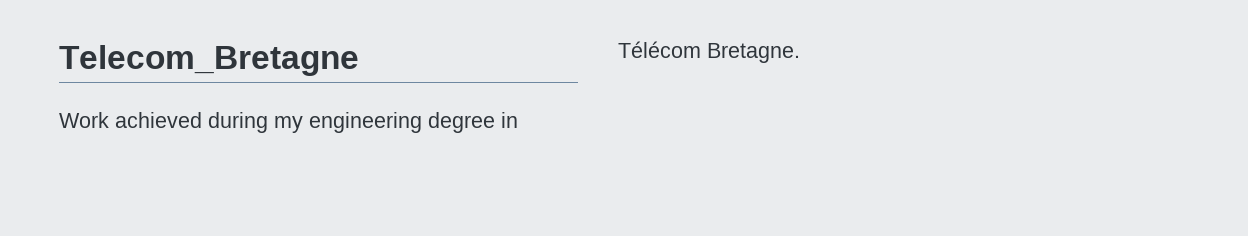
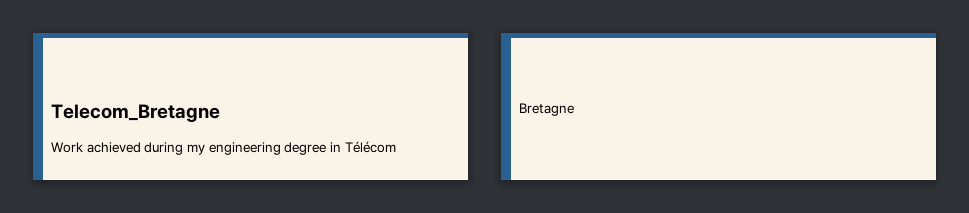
[707,43,800,63] Bretagne. -> [519,103,574,116] Bretagne

